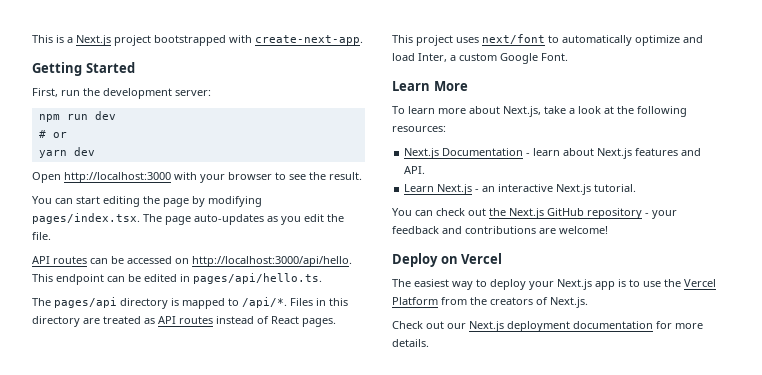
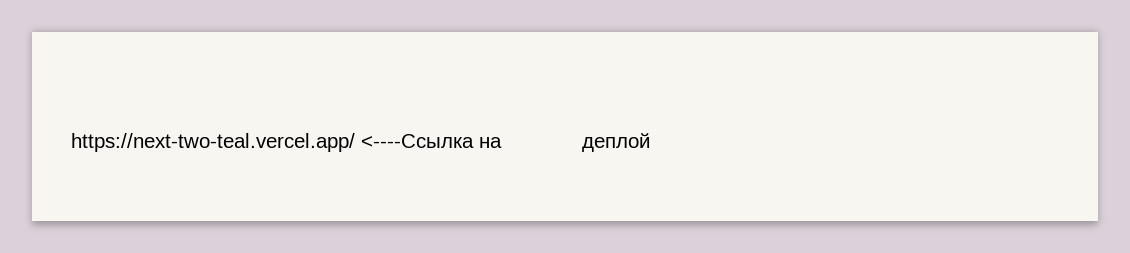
[32,35,363,46] [32,62,135,76] [32,88,211,99] [38,111,116,122] [38,130,67,138] [38,147,95,158] [32,172,362,183] [32,196,262,207] [32,213,344,225] [32,232,51,240] [32,256,352,267] [32,273,322,285] [32,297,348,309] [32,316,336,327] [392,34,703,46] [392,53,568,64] [392,81,468,91] [392,106,687,117] [392,126,446,132] [404,148,702,159] [404,166,426,174] [404,184,637,195] [392,208,677,219] [392,226,608,234] [392,253,503,267] [392,279,716,290] [392,297,588,308] [392,321,703,332] [392,339,429,347] This is a Next.js project bootstrapped with create-next-app. // Getting Started // First, run the development server: // npm run dev // # or // yarn dev // Open http://localhost:3000 with your browser to see the result. // You can start editing the page by modifying pages/index.tsx. The page auto-updates as you edit the file. // API routes can be accessed on http://localhost:3000/api/hello. This endpoint can be edited in pages/api/hello.ts. // The pages/api directory is mapped to /api/*. Files in this directory are treated as API routes instead of React pages. // This project uses next/font to automatically optimize and load Inter, a custom Google Font. // Learn More // To learn more about Next.js, take a look at the following resources: // Next.js Documentation - learn about Next.js features and API. // Learn Next.js - an interactive Next.js tutorial. // You can check out the Next.js GitHub repository - your feedback and contributions are welcome! // Deploy on Vercel // The easiest way to deploy your Next.js app is to use the Vercel Platform from the creators of Next.js. // Check out our Next.js deployment documentation for more details. -> [71,133,650,152] https://next-two-teal.vercel.app/ <----Ссылка на деплой

